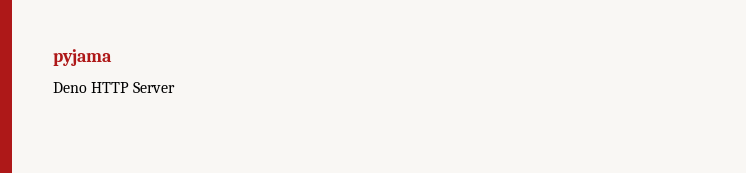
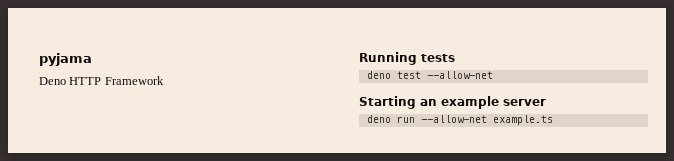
[133,82,176,93] Server -> [104,76,164,85] [359,52,455,65] [366,71,493,79] [359,96,546,109] [366,115,553,125] Framework // Running tests // deno test --allow-net // Starting an example server // deno run --allow-net example.ts

